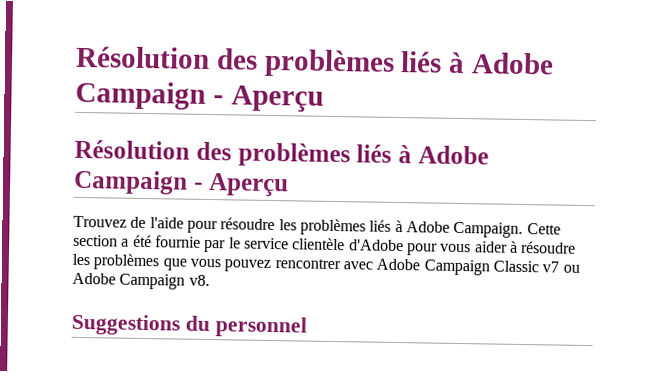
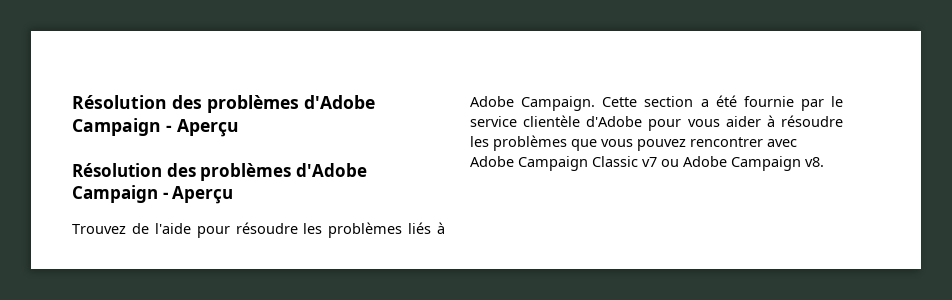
[75,45,555,78] Résolution des problèmes liés à Adobe -> [72,95,375,113] Résolution des problèmes d'Adobe
[356,144,489,165] liés à Adobe -> [295,163,367,177] d'Adobe
[71,313,307,338] // Suggestions du personnel -> (824, 162) none

